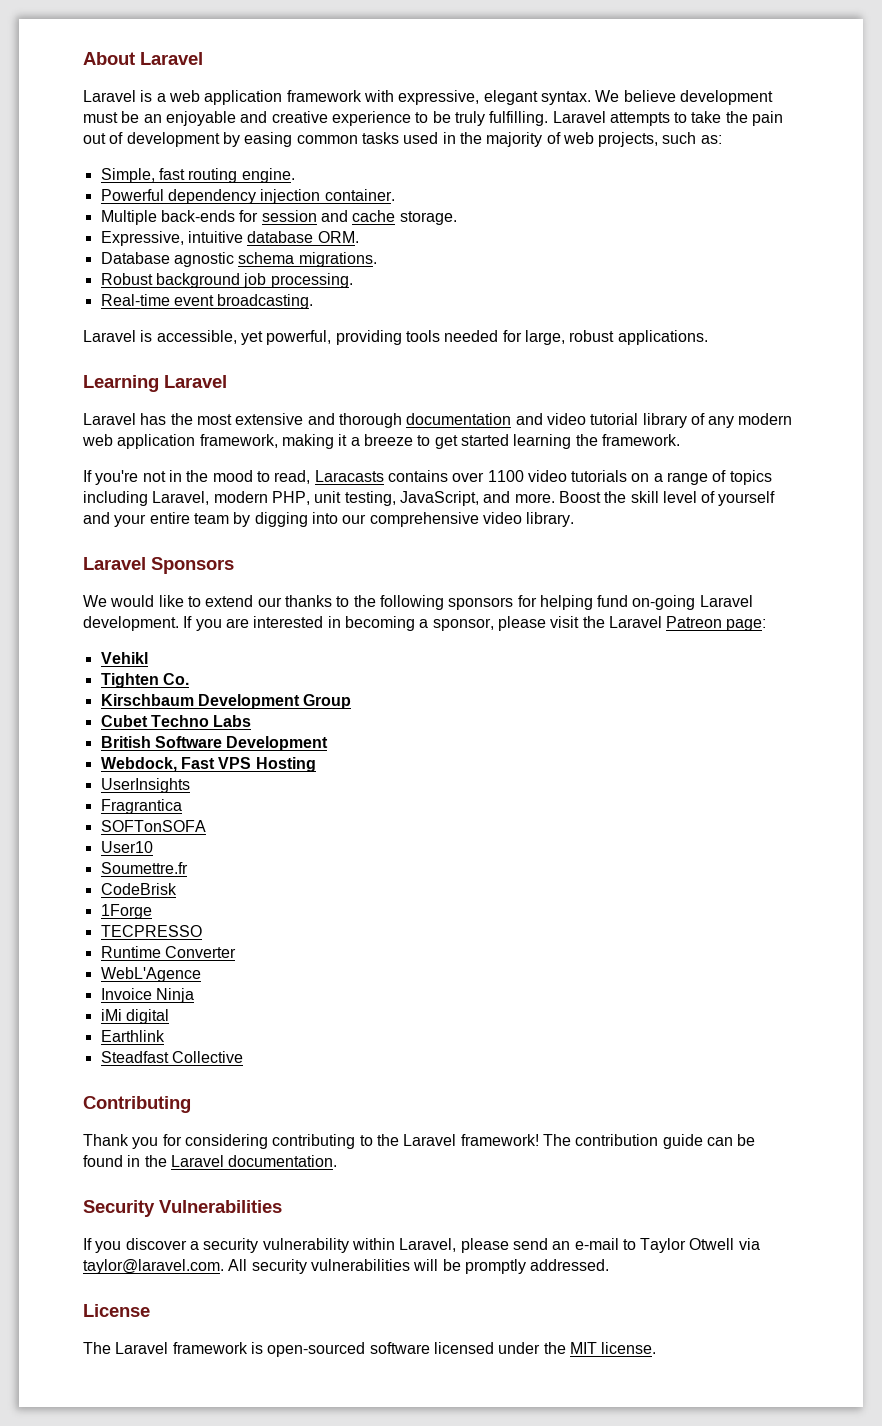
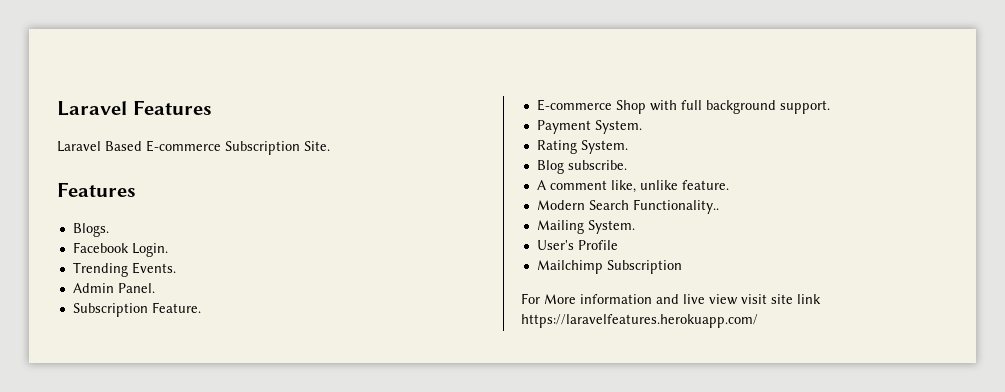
[83,52,203,65] [83,90,773,105] [83,111,784,126] [83,132,722,147] [100,168,295,183] [100,189,395,204] [100,210,457,225] [100,231,359,246] [100,252,377,267] [100,273,353,288] [100,294,314,309] [83,330,708,345] [83,375,227,392] [83,413,793,428] [82,434,680,449] [83,470,772,485] [83,491,776,506] [83,512,575,527] [83,557,234,574] [83,595,753,610] [83,616,767,631] [100,652,148,664] [100,673,189,688] [100,694,352,709] [100,715,252,727] [100,736,329,751] [100,757,316,772] [100,778,190,793] [100,799,182,814] [100,820,206,832] [100,841,153,853] [100,862,188,874] [100,883,177,895] [100,904,152,919] [100,925,202,937] [100,946,236,958] [100,967,201,982] [100,988,194,1003] [100,1009,169,1024] [100,1030,165,1042] [100,1051,243,1063] [83,1096,191,1113] [83,1134,756,1149] [83,1155,338,1167] [83,1200,282,1217] [83,1238,760,1253] [83,1259,610,1274] [83,1304,150,1317] [83,1342,657,1357] About Laravel // Laravel is a web application framework with expressive, elegant syntax. We believe development must be an enjoyable and creative experience to be truly fulfilling. Laravel attempts to take the pain out of development by easing common tasks used in the majority of web projects, such as: // Simple, fast routing engine. // Powerful dependency injection container. // Multiple back-ends for session and cache storage. // Expressive, intuitive database ORM. // Database agnostic schema migrations. // Robust background job processing. // Real-time event broadcasting. // Laravel is accessible, yet powerful, providing tools needed for large, robust applications. // Learning Laravel // Laravel has the most extensive and thorough documentation and video tutorial library of any modern web application framework, making it a breeze to get started learning the framework. // If you're not in the mood to read, Laracasts contains over 1100 video tutorials on a range of topics including Laravel, modern PHP, unit testing, JavaScript, and more. Boost the skill level of yourself and your entire team by digging into our comprehensive video library. // Laravel Sponsors // We would like to extend our thanks to the following sponsors for helping fund on-going Laravel development. If you are interested in becoming a sponsor, please visit the Laravel Patreon page: // Vehikl // Tighten Co. // Kirschbaum Development Group // Cubet Techno Labs // British Software Development // Webdock, Fast VPS Hosting // UserInsights // Fragrantica // SOFTonSOFA // User10 // Soumettre.fr // CodeBrisk // 1Forge // TECPRESSO // Runtime Converter // WebL'Agence // Invoice Ninja // iMi digital // Earthlink // Steadfast Collective // Contributing // Thank you for considering contributing to the Laravel framework! The contribution guide can be found in the Laravel documentation. // Security Vulnerabilities // If you discover a security vulnerability within Laravel, please send an e-mail to Taylor Otwell via taylor@laravel.com. All security vulnerabilities will be promptly addressed. // License // The Laravel framework is open-sourced software licensed under the MIT license. -> [57,100,212,116] [57,140,330,155] [57,182,136,197] [72,223,109,237] [72,242,168,257] [72,262,176,277] [72,283,155,293] [72,302,201,317] [536,99,830,114] [536,120,642,134] [536,140,628,154] [536,160,627,174] [536,180,729,193] [536,199,719,214] [536,220,635,234] [536,240,618,250] [536,260,682,274] [521,293,821,305] [521,314,758,328] Laravel Features // Laravel Based E-commerce Subscription Site. // Features // Blogs. // Facebook Login. // Trending Events. // Admin Panel. // Subscription Feature. // E-commerce Shop with full background support. // Payment System. // Rating System. // Blog subscribe. // A comment like, unlike feature. // Modern Search Functionality.. // Mailing System. // User's Profile // Mailchimp Subscription // For More information and live view visit site link https://laravelfeatures.herokuapp.com/

